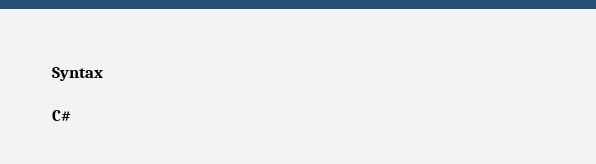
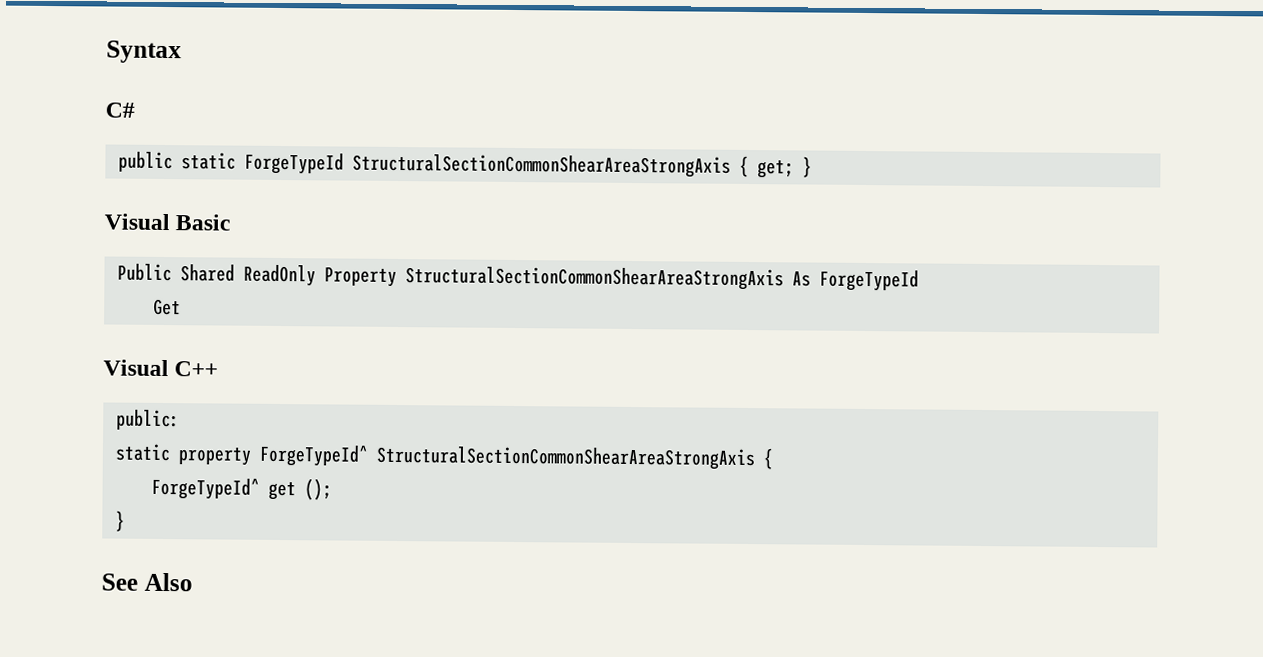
(71, 115) none -> [117,151,812,179] [104,213,231,231] [116,263,919,292] [152,298,181,316] [103,359,219,377] [115,409,180,431] [114,443,773,471] [150,477,332,501] [114,510,125,532] [101,572,193,592] // public static ForgeTypeId StructuralSectionCommonShearAreaStrongAxis { get; } // Visual Basic // Public Shared ReadOnly Property StructuralSectionCommonShearAreaStrongAxis As ForgeTypeId // Get // Visual C++ // public: // static property ForgeTypeId^ StructuralSectionCommonShearAreaStrongAxis { // ForgeTypeId^ get (); // } // See Also

